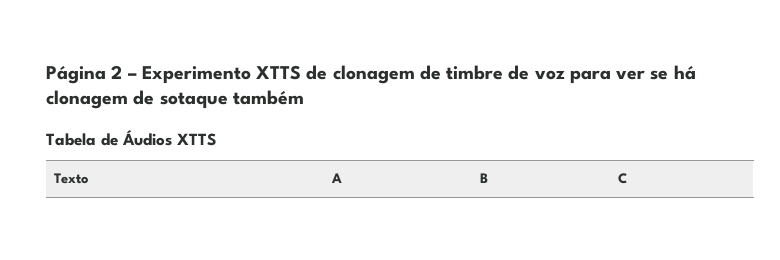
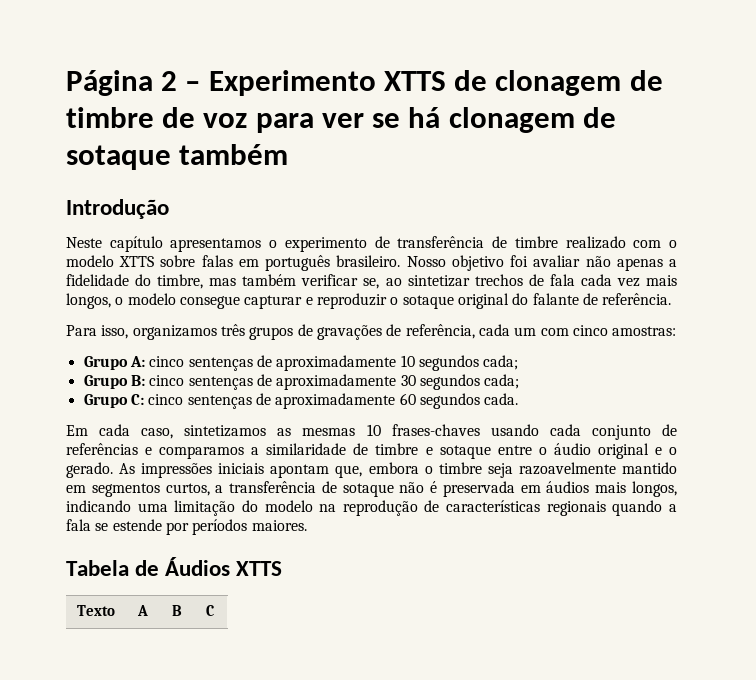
(304, 97) none -> [66,199,169,219] [66,236,678,252] [66,255,678,271] [66,274,677,289] [66,293,672,309] [66,324,677,340] [83,355,519,371] [83,374,520,390] [83,393,519,409] [66,424,678,440] [66,443,677,459] [66,462,677,478] [66,481,677,497] [66,500,677,516] [66,519,307,535] // Introdução // Neste capítulo apresentamos o experimento de transferência de timbre realizado com o modelo XTTS sobre falas em português brasileiro. Nosso objetivo foi avaliar não apenas a fidelidade do timbre, mas também verificar se, ao sintetizar trechos de fala cada vez mais longos, o modelo consegue capturar e reproduzir o sotaque original do falante de referência. // Para isso, organizamos três grupos de gravações de referência, cada um com cinco amostras: // Grupo A: cinco sentenças de aproximadamente 10 segundos cada; // Grupo B: cinco sentenças de aproximadamente 30 segundos cada; // Grupo C: cinco sentenças de aproximadamente 60 segundos cada. // Em cada caso, sintetizamos as mesmas 10 frases-chaves usando cada conjunto de referências e comparamos a similaridade de timbre e sotaque entre o áudio original e o gerado. As impressões iniciais apontam que, embora o timbre seja razoavelmente mantido em segmentos curtos, a transferência de sotaque não é preservada em áudios mais longos, indicando uma limitação do modelo na reprodução de características regionais quando a fala se estende por períodos maiores.

